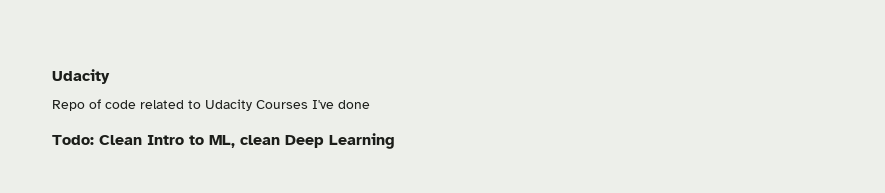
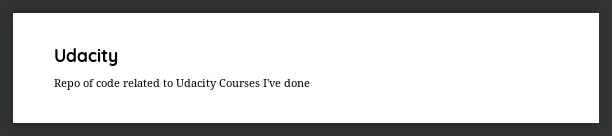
[52,133,395,149] // Todo: Clean Intro to ML, clean Deep Learning -> (310, 83) none

